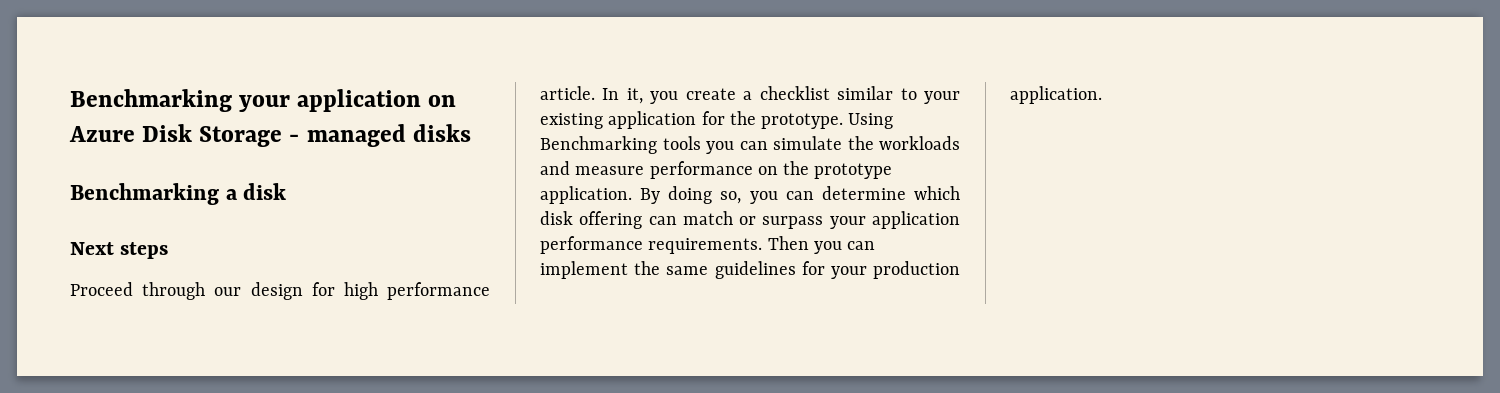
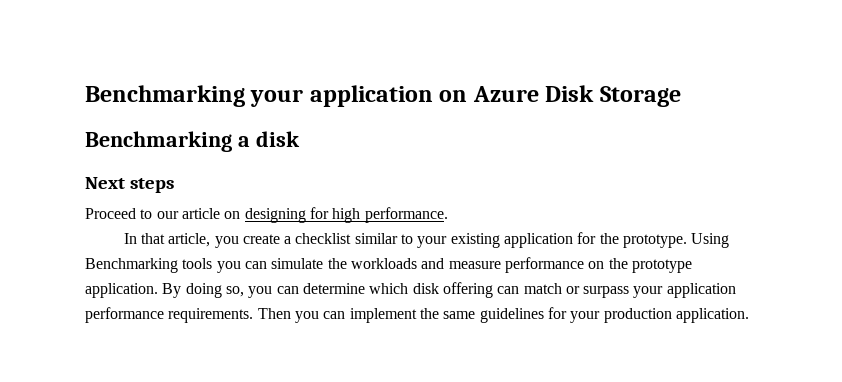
[289,124,471,147] - managed disks -> (681, 96) none
[142,282,490,300] [540,86,643,104] through our design for high performance article. In it, -> [140,207,448,223] [123,233,211,247] to our article on designing for high performance. // In that article,

